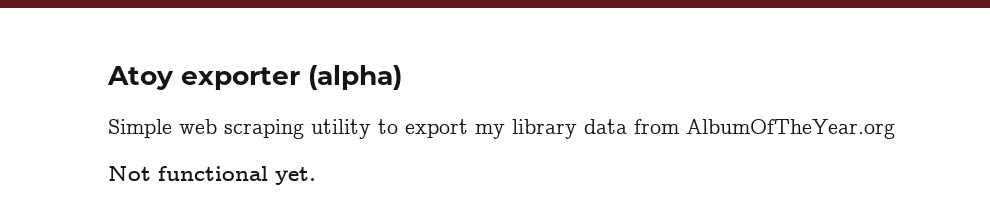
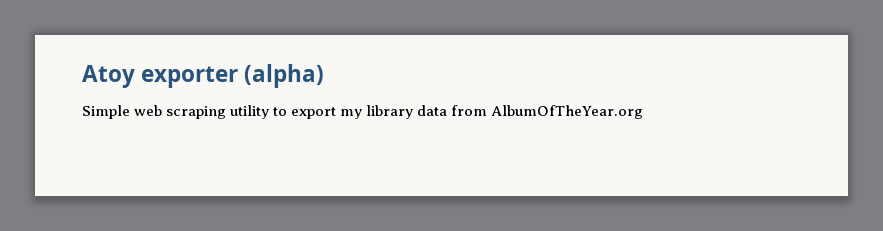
[108,166,316,185] // Not functional yet. -> (644, 112) none

